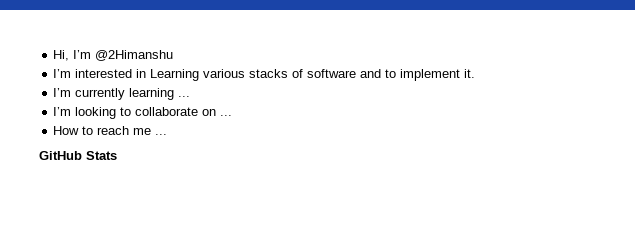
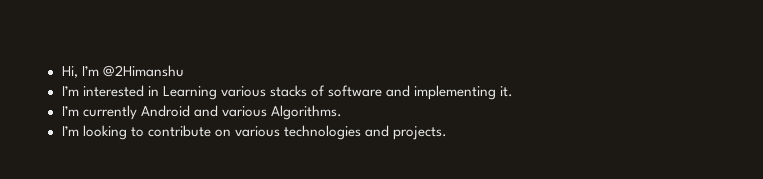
[385,69,461,81] to implement -> [413,85,496,100] implementing
[129,88,191,100] learning ... -> [140,105,342,120] Android and various Algorithms.
[135,107,233,116] [53,126,168,135] [39,151,117,160] collaborate on ... // How to reach me ... // GitHub Stats -> [147,125,447,140] contribute on various technologies and projects.

